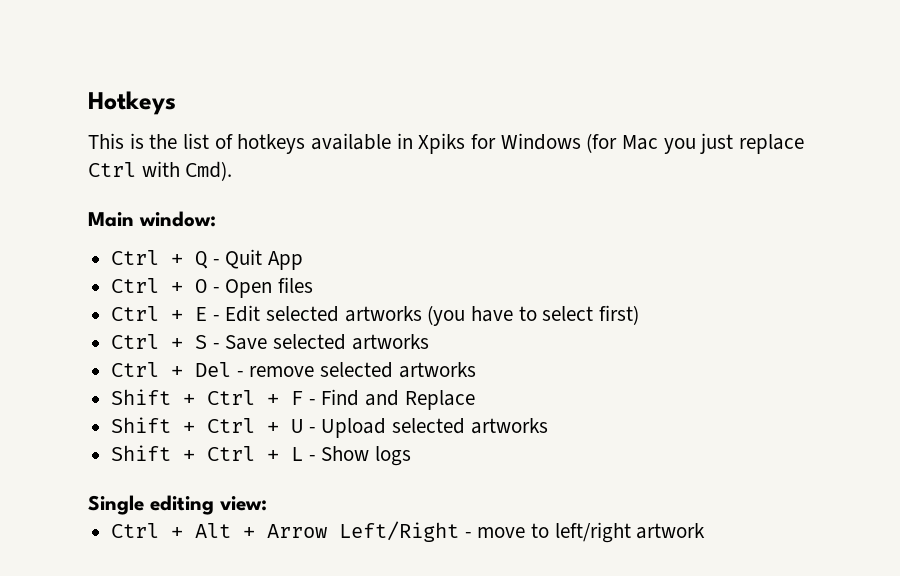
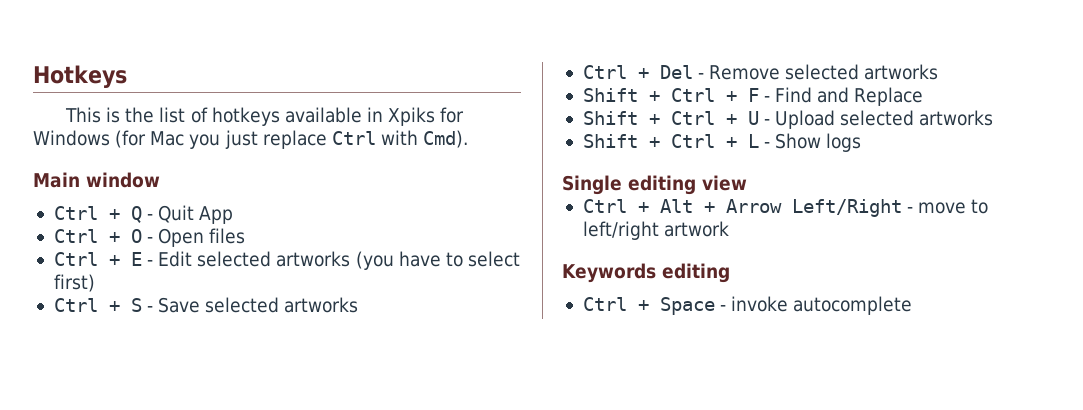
[139,211,216,227] window: -> [86,172,160,188] window
[249,366,315,377] remove -> [709,65,781,80] Remove
[220,496,267,511] view: -> [702,175,747,191] view
(706, 531) none -> [562,263,730,283] [582,296,913,315] // Keywords editing // Ctrl + Space - invoke autocomplete

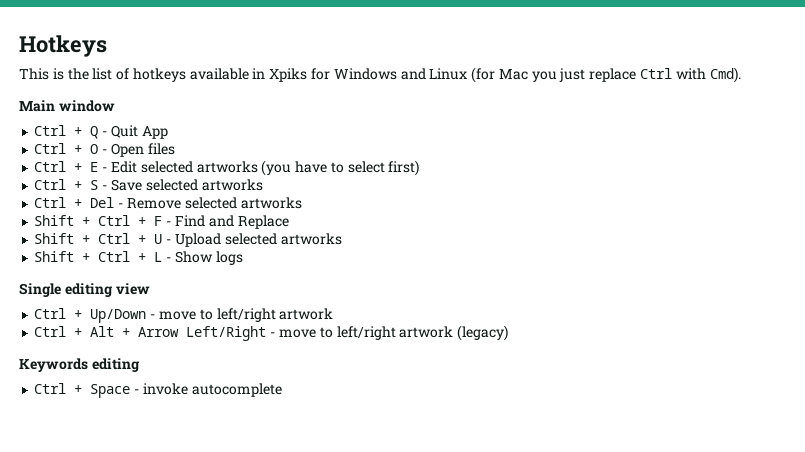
(110, 138) none -> [400,68,468,80] and Linux
(747, 183) none -> [34,308,334,323] // Ctrl + Up/Down - move to left/right artwork
(730, 229) none -> [457,325,509,341] (legacy)

